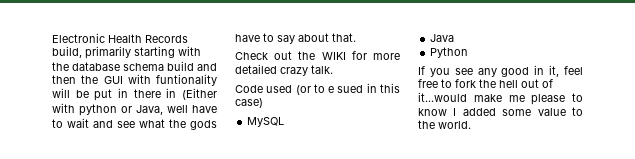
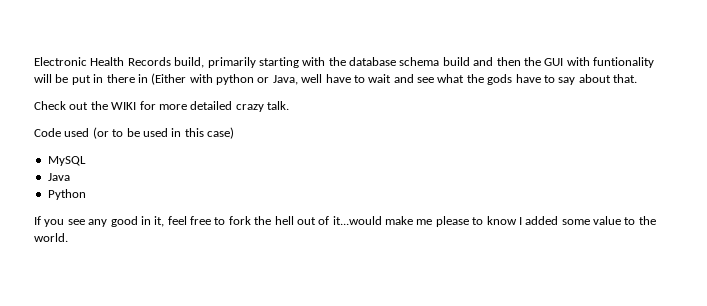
[328,85,364,93] e sued -> [126,128,168,137] be used

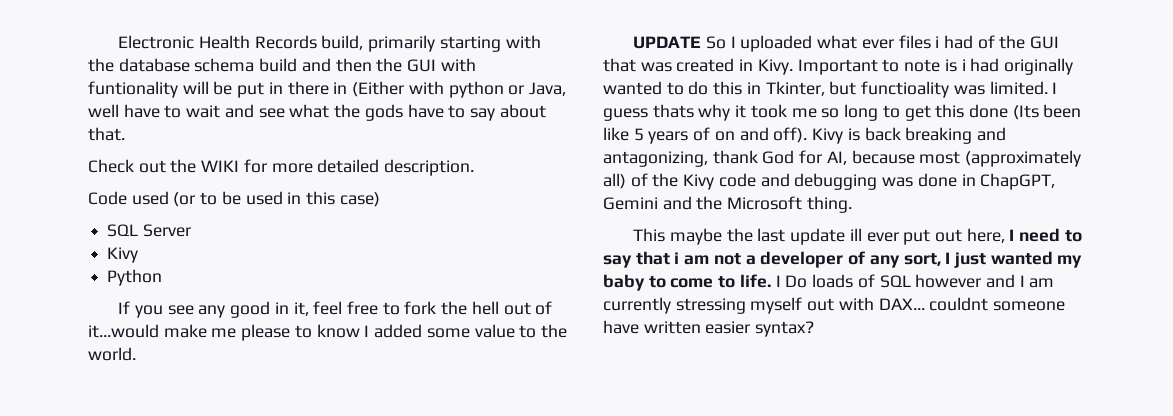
[235,101,289,112] crazy talk. -> [384,159,475,176] description.
[47,156,86,166] [47,173,70,181] MySQL // Java -> [107,224,191,237] [107,247,139,263] SQL Server // Kivy
(68, 237) none -> [633,35,1060,52] [603,58,1073,75] [603,81,1058,98] [603,104,1082,121] [603,127,1006,144] [603,150,1082,167] [603,173,1056,190] [603,196,852,213] [633,228,1082,245] [603,251,1083,268] [603,274,1055,291] [603,297,1066,314] [603,320,815,337] // UPDATE So I uploaded what ever files i had of the GUI that was created in Kivy. Important to note is i had originally wanted to do this in Tkinter, but functioality was limited. I guess thats why it took me so long to get this done (Its been like 5 years of on and off). Kivy is back breaking and antagonizing, thank God for AI, because most (approximately all) of the Kivy code and debugging was done in ChapGPT, Gemini and the Microsoft thing. // This maybe the last update ill ever put out here, I need to say that i am not a developer of any sort, I just wanted my baby to come to life. I Do loads of SQL however and I am currently stressing myself out with DAX... couldnt someone have written easier syntax?

